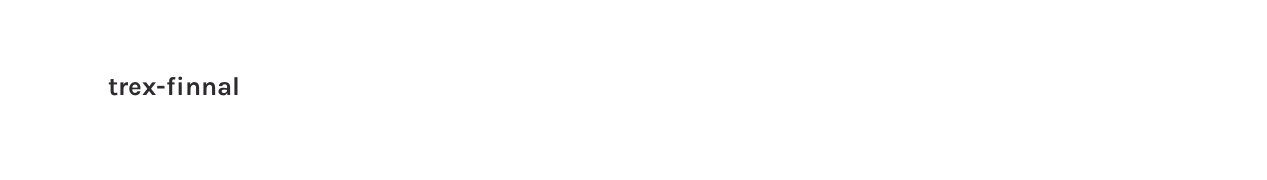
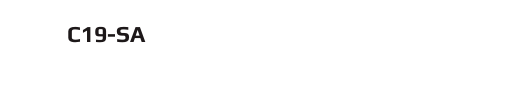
[108,76,240,96] trex-finnal -> [67,26,146,43] C19-SA

